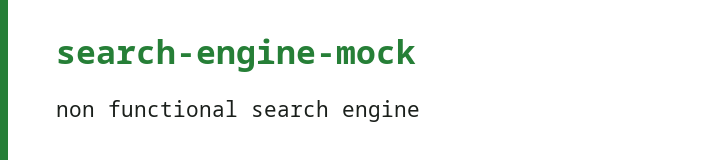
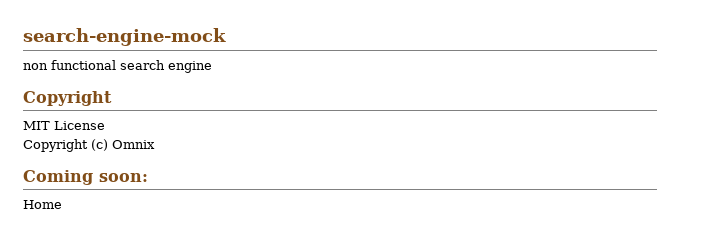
(420, 111) none -> [23,91,112,106] [23,121,105,130] [23,139,155,152] [23,170,148,185] [23,200,62,209] // Copyright // MIT License // Copyright (c) Omnix // Coming soon: // Home

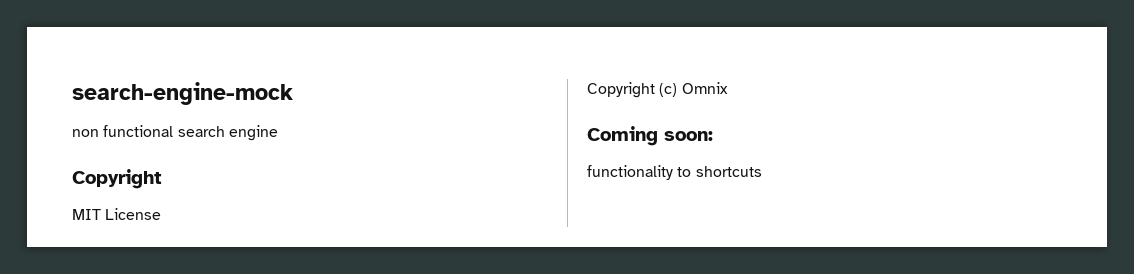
[23,200,62,209] Home -> [587,165,762,180] functionality to shortcuts

